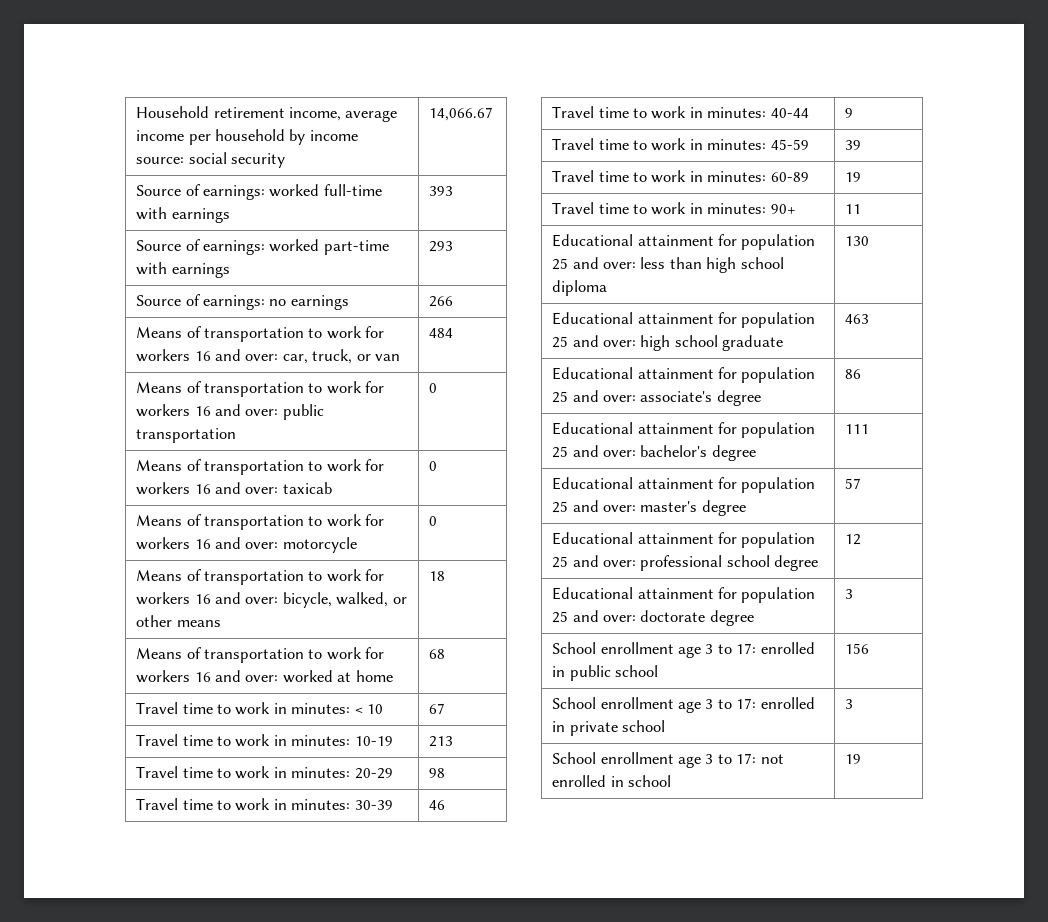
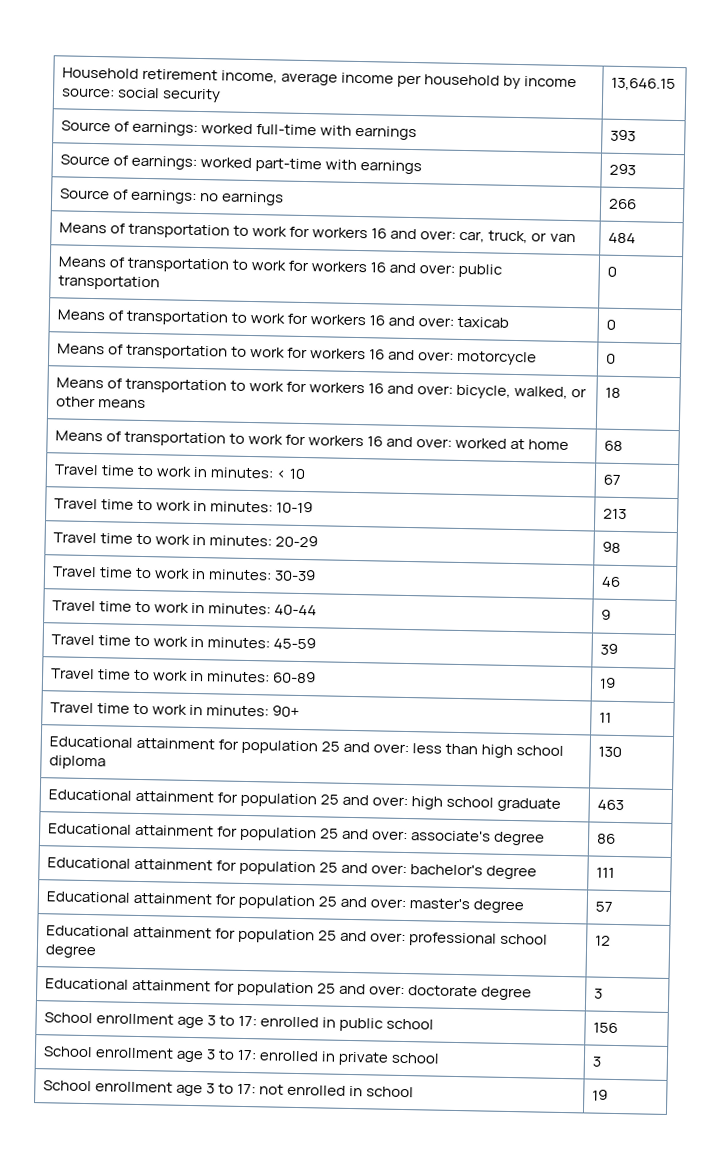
[429,107,494,121] 14,066.67 -> [610,77,676,91] 13,646.15

